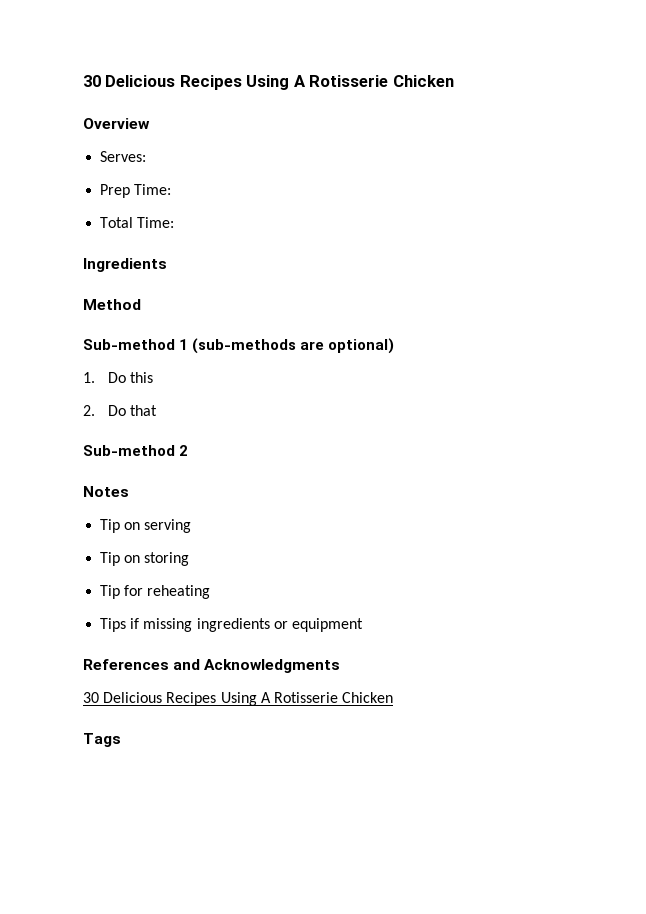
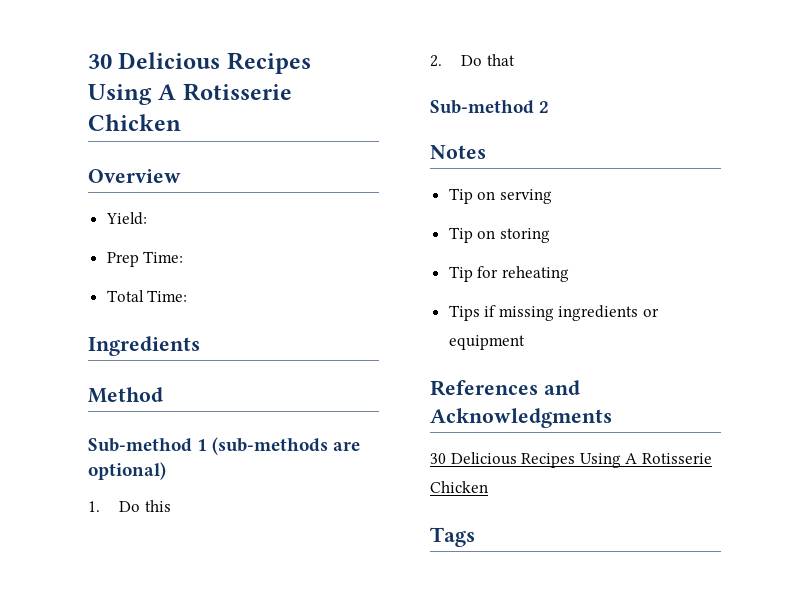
[100,151,147,162] Serves: -> [105,212,147,225] Yield:

